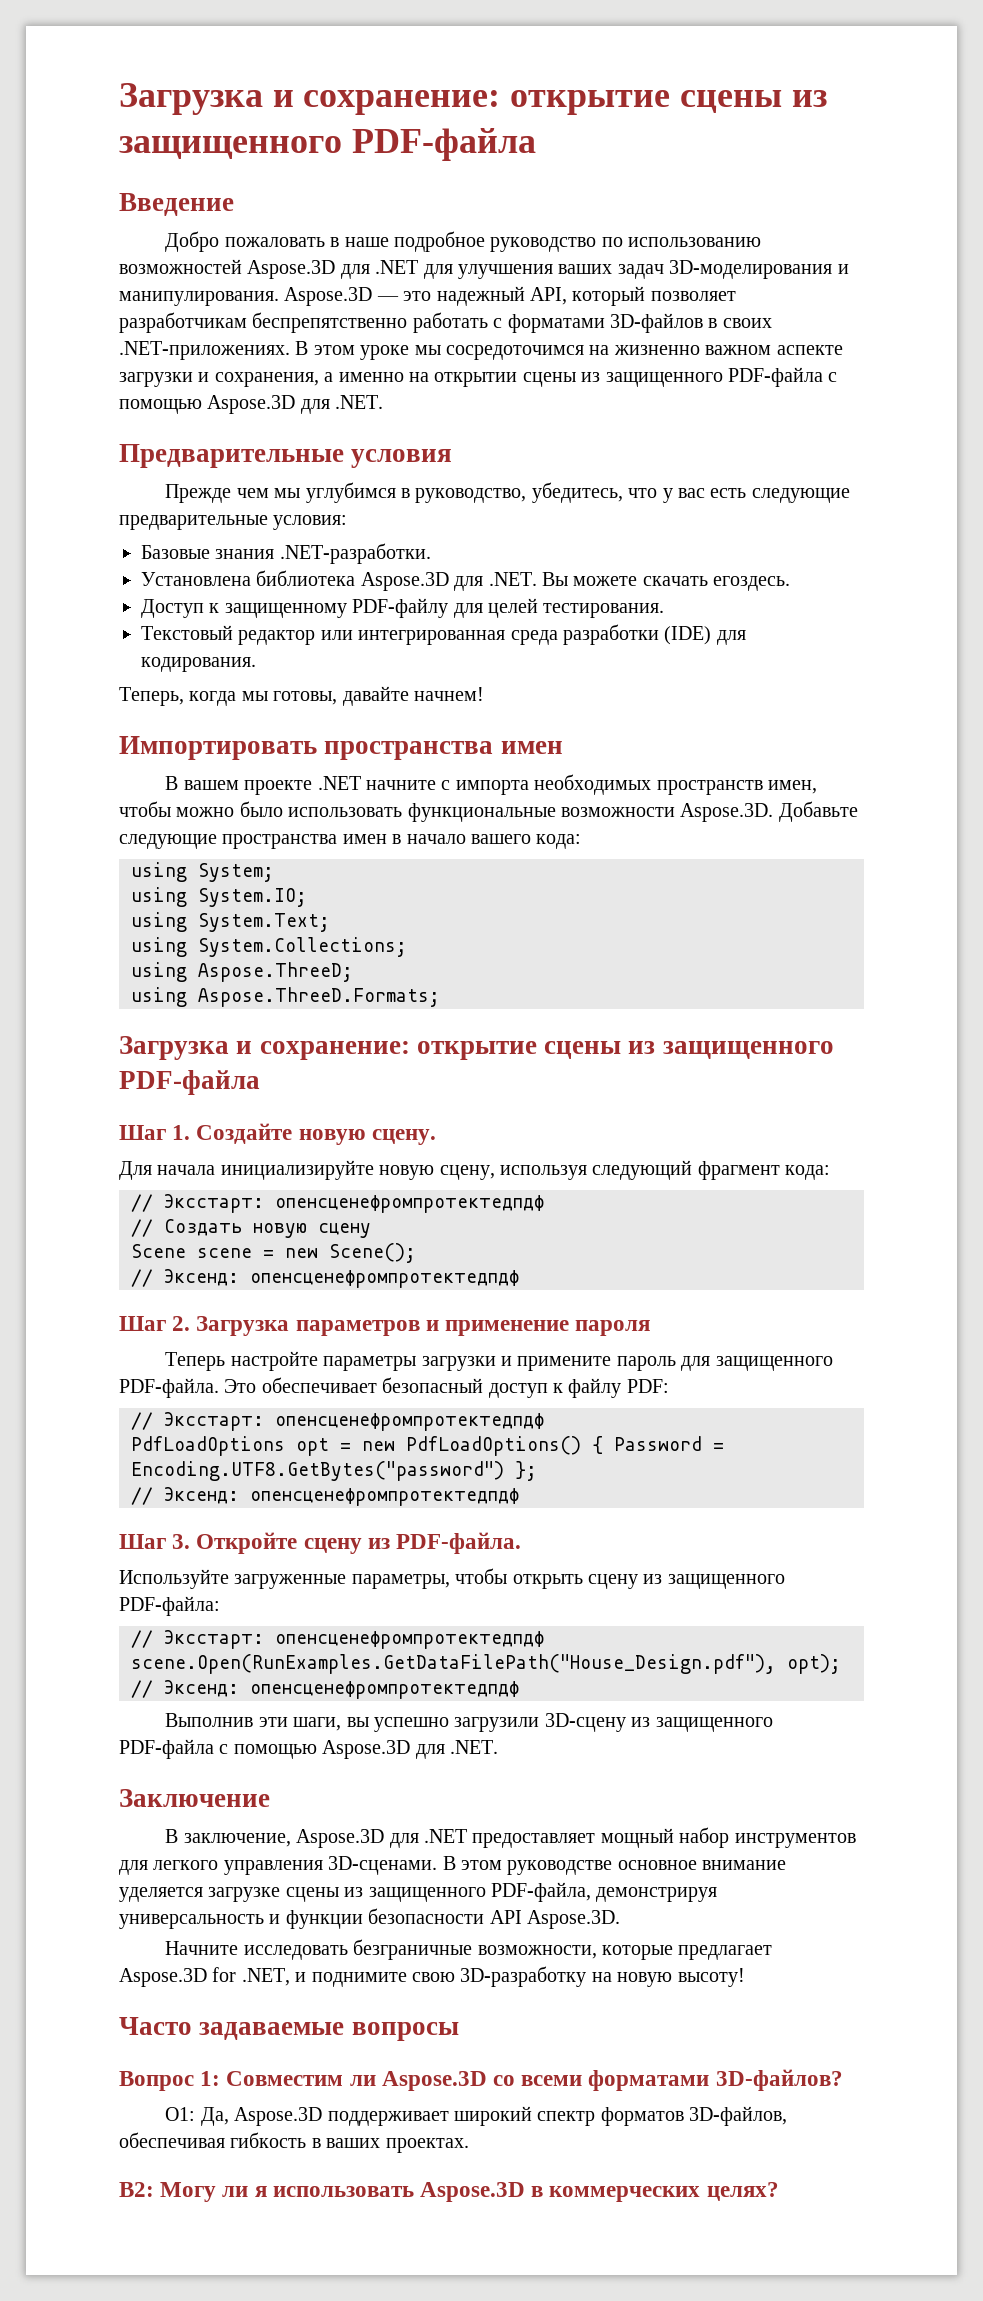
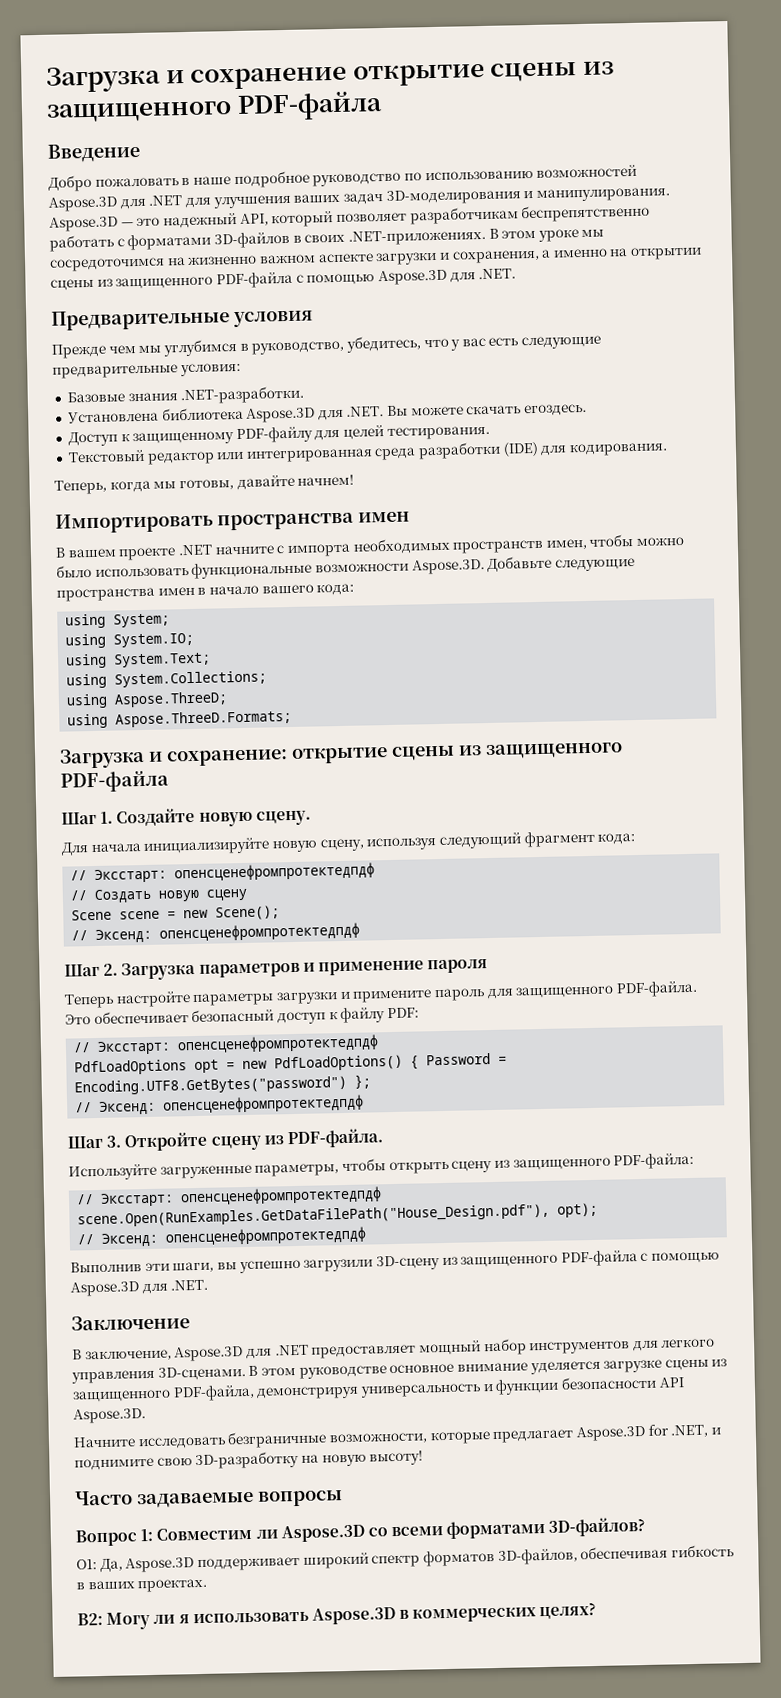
[119,83,501,115] Загрузка и сохранение: -> [46,65,348,93] Загрузка и сохранение

